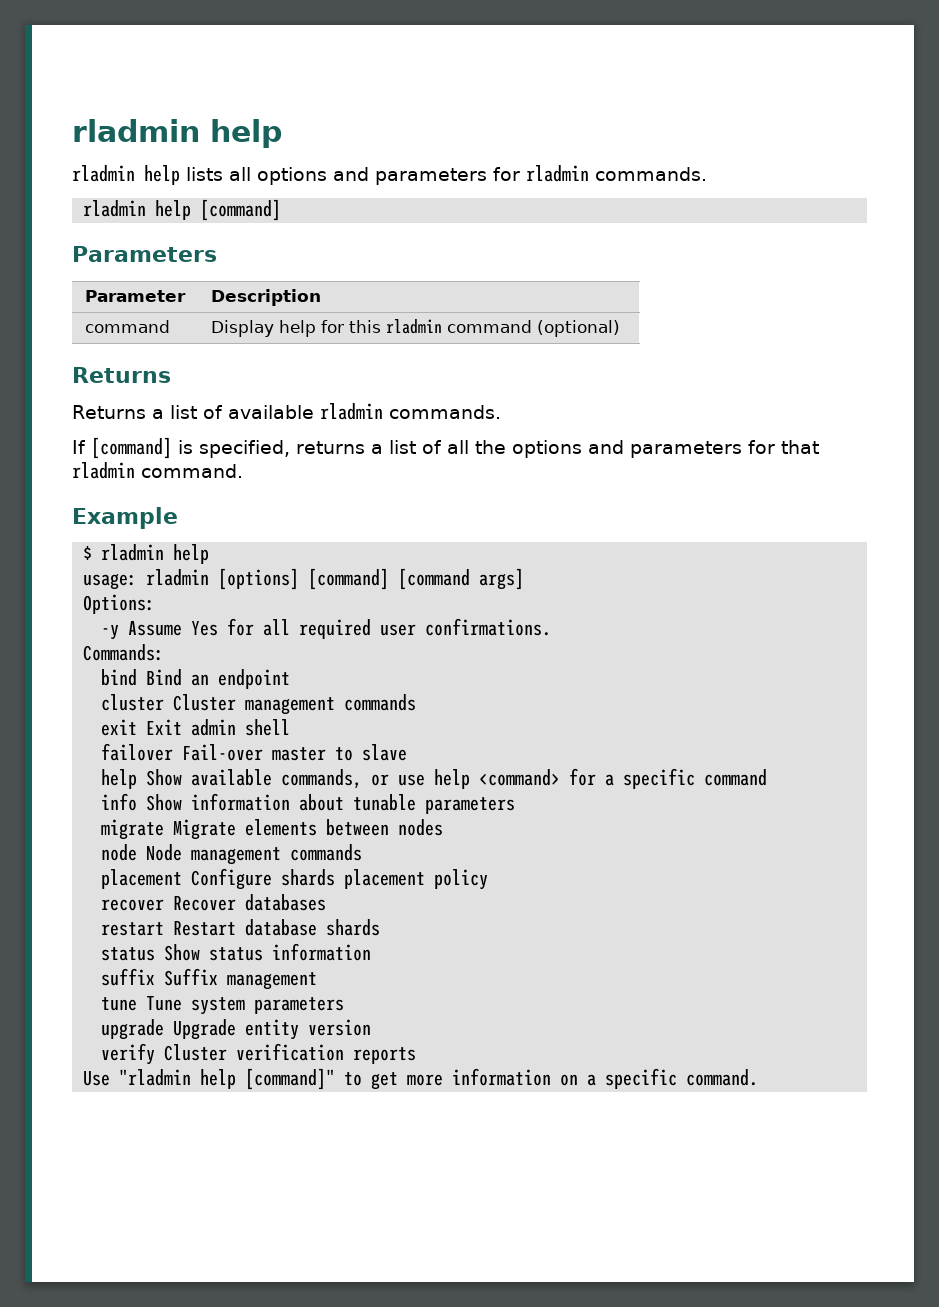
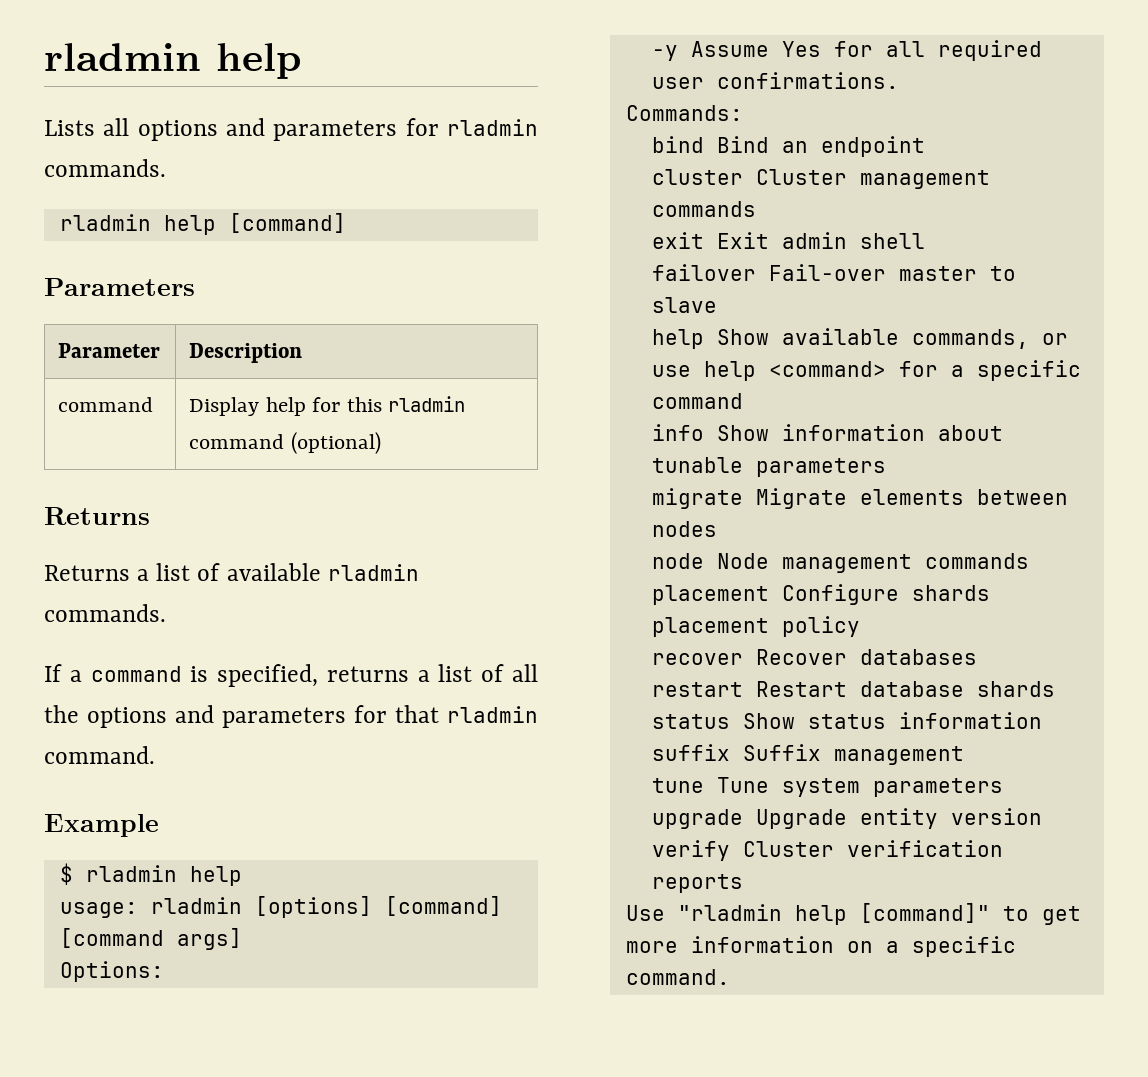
[72,119,282,148] [72,165,223,185] rladmin help // rladmin help lists -> [44,43,302,79] [44,120,95,136] rladmin help // Lists
[91,437,172,459] [command] -> [69,666,182,682] a command

